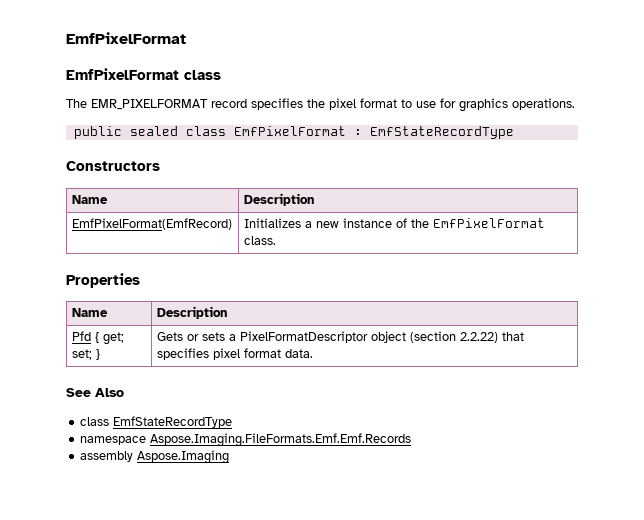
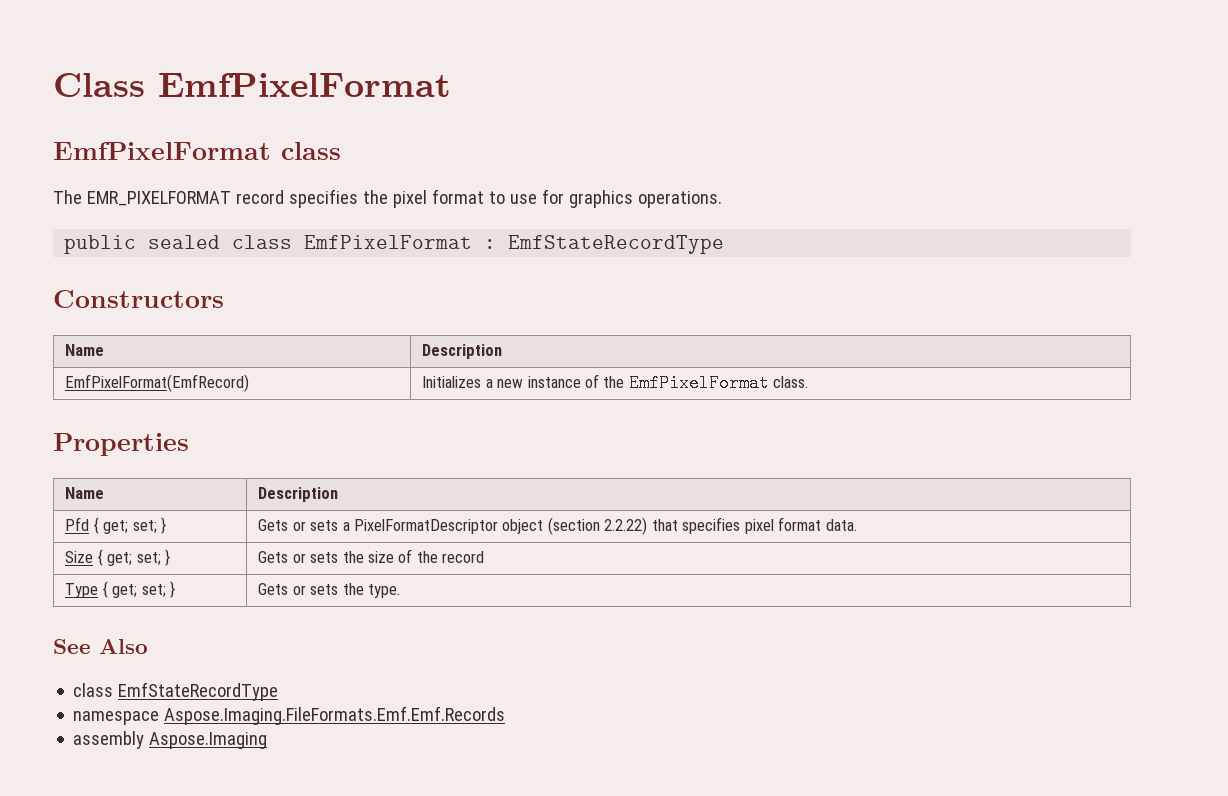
(66, 38) none -> [53,73,145,97] Class
(313, 353) none -> [65,549,171,566] [258,549,485,563] [65,581,176,598] [258,583,401,598] // Size { get; set; } | Gets or sets the size of the record // Type { get; set; } | Gets or sets the type.

